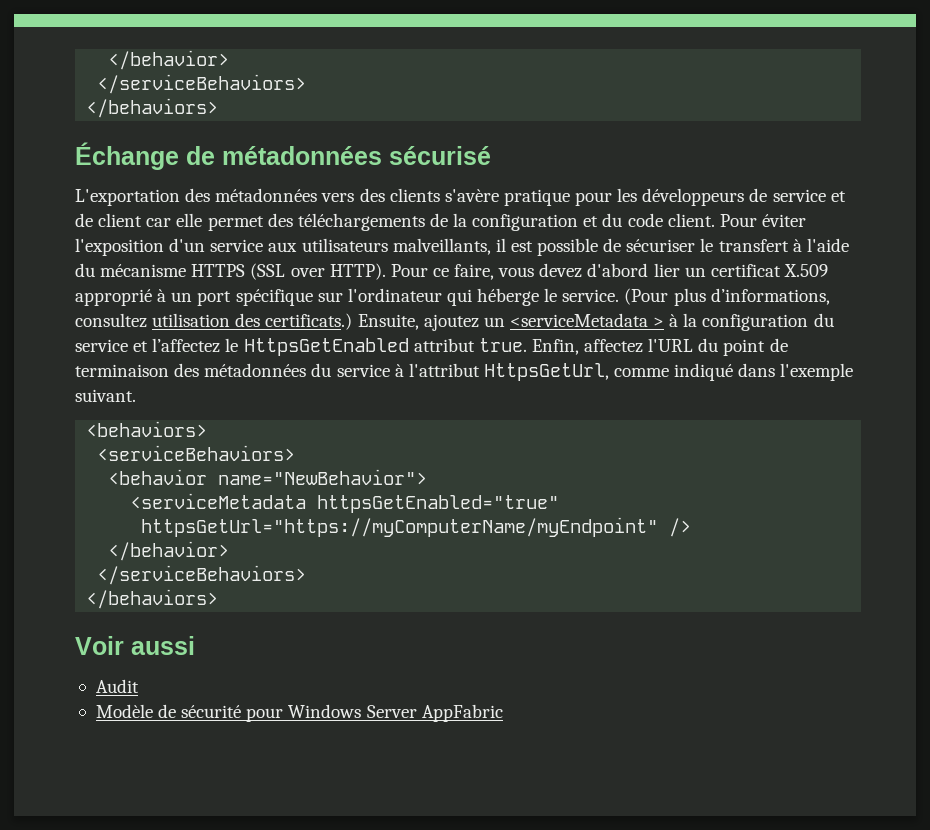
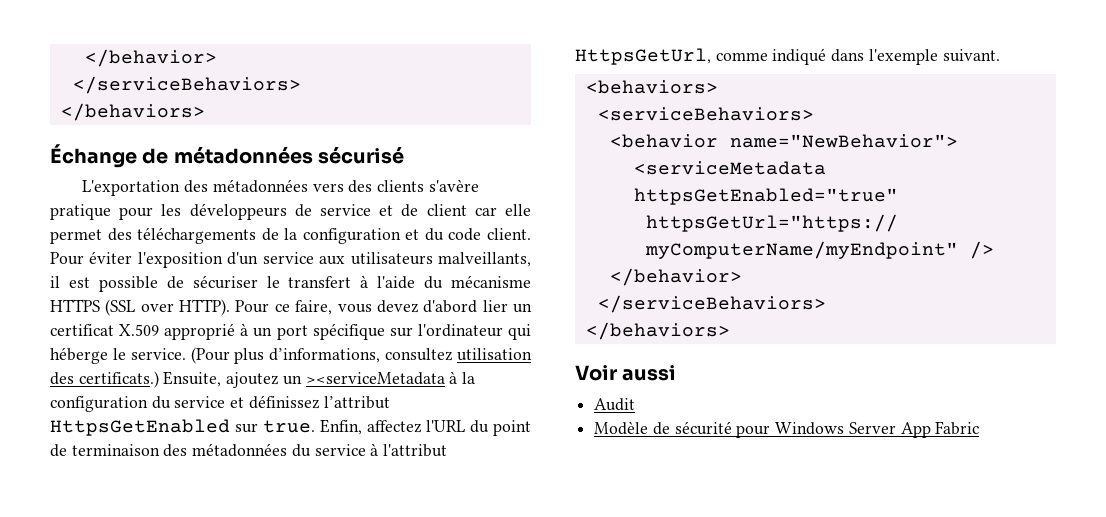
[509,313,665,327] <serviceMetadata > -> [305,372,445,385] ><serviceMetadata
[152,338,475,356] l’affectez le HttpsGetEnabled attribut -> [248,395,390,409] [50,419,258,436] définissez l’attribut HttpsGetEnabled sur
[421,704,503,722] AppFabric -> [900,421,980,438] App Fabric

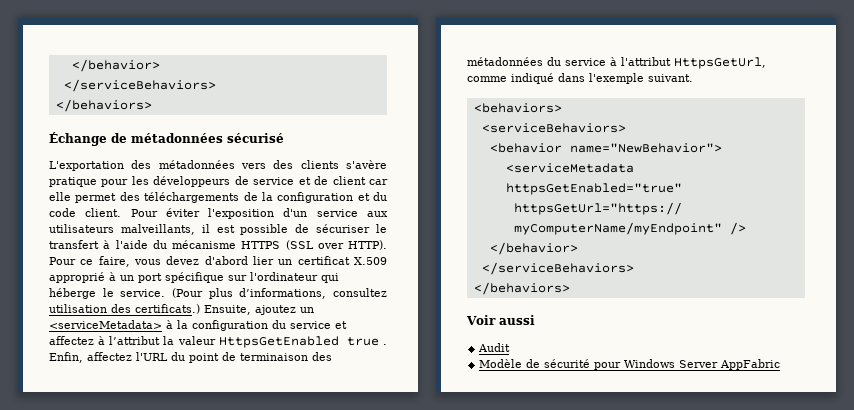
[305,372,445,385] ><serviceMetadata -> [49,320,162,329] <serviceMetadata>
[248,395,390,409] [50,419,315,436] définissez l’attribut HttpsGetEnabled sur true. -> [49,336,387,348] affectez à l’attribut la valeur HttpsGetEnabled true .
[900,421,980,438] App Fabric -> [720,359,781,370] AppFabric

